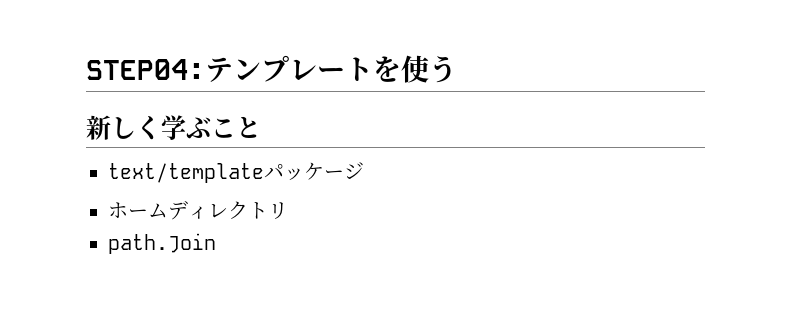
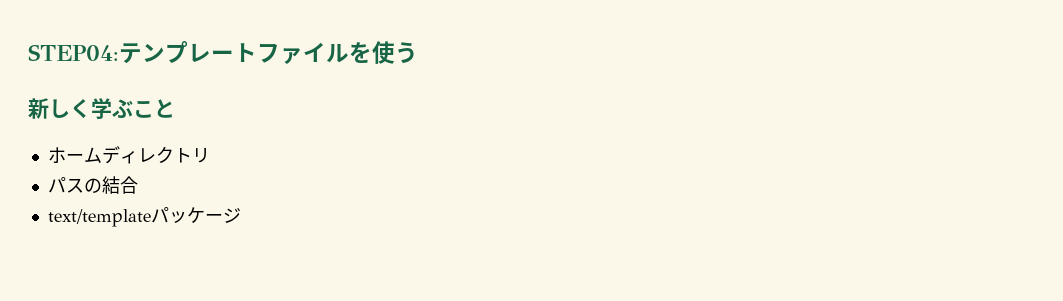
(373, 69) none -> [257,42,349,64] ファイル
[108,162,364,183] // text/templateパッケージ -> (175, 108) none
[108,233,216,254] path.Join -> [47,176,138,194] [47,207,241,227] パスの結合 // text/templateパッケージ

